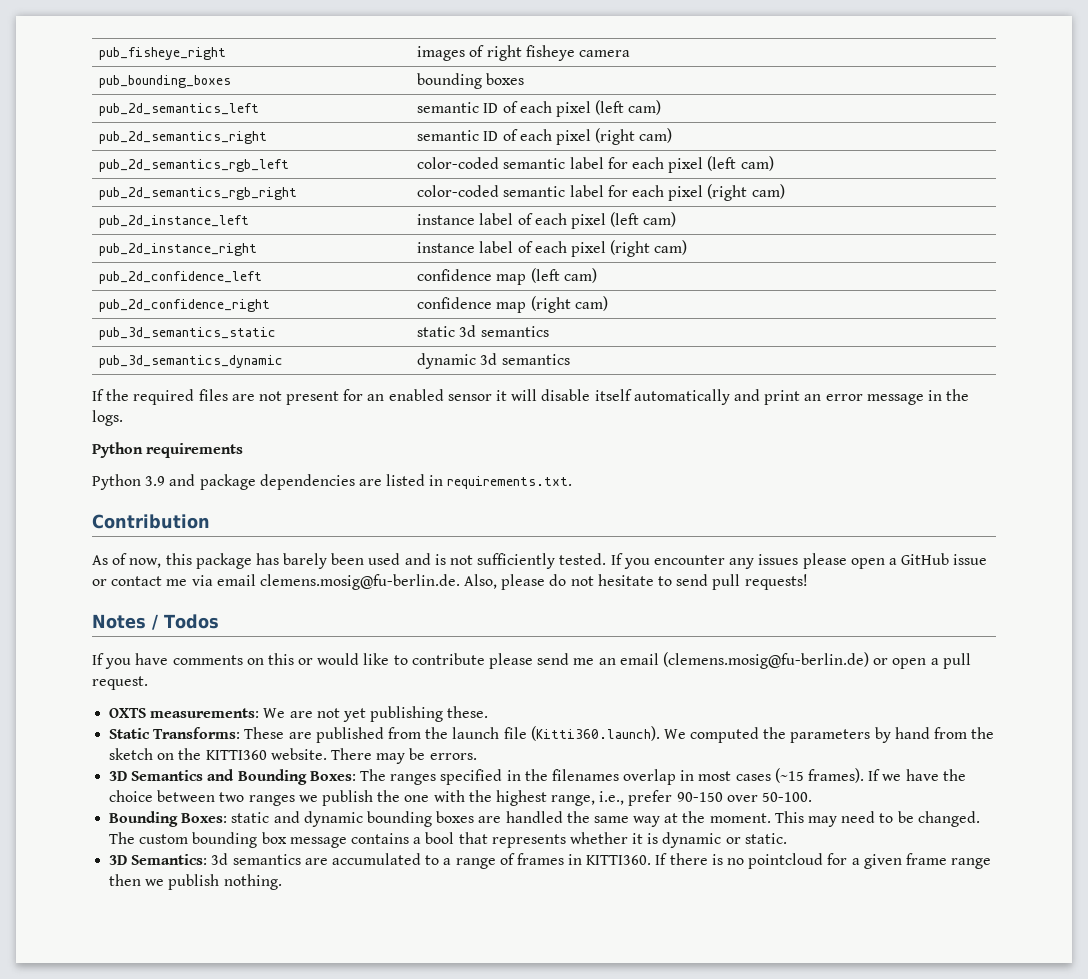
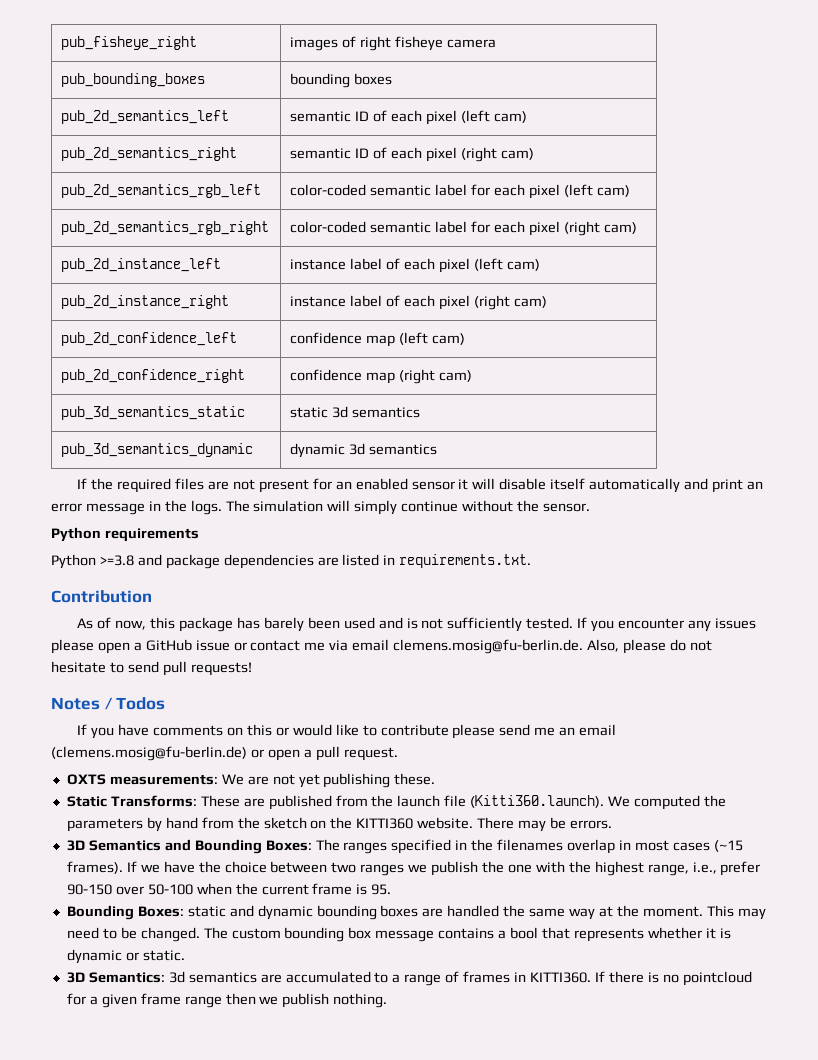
(123, 418) none -> [225,500,590,515] The simulation will simply continue without the sensor.
[145,476,166,486] 3.9 -> [99,555,134,566] >=3.8
[762,792,813,802] 50-100. -> [147,883,392,895] 50-100 when the current frame is 95.

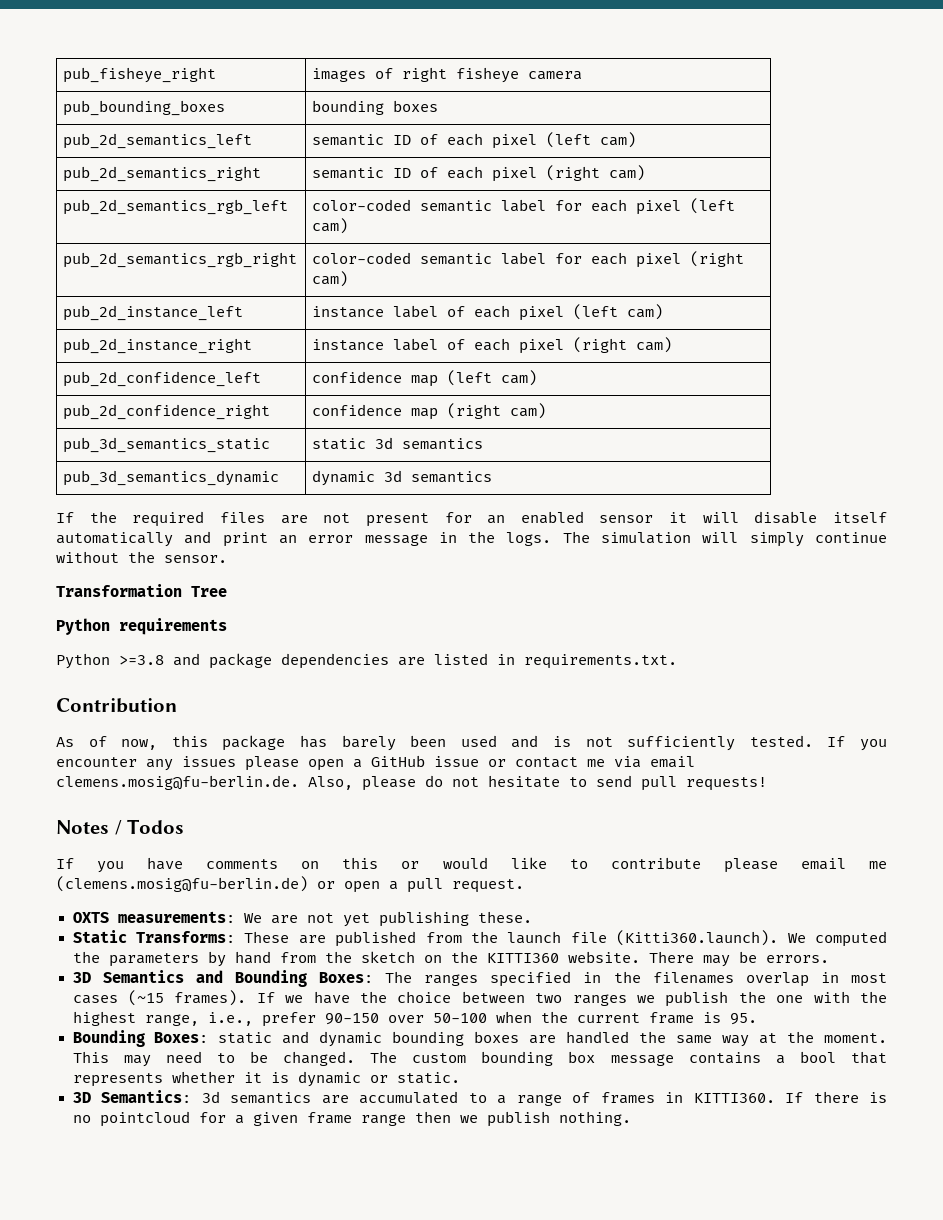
(590, 507) none -> [56,584,227,597] // Transformation Tree
[499,724,617,736] send me an email -> [800,858,888,870] email me

